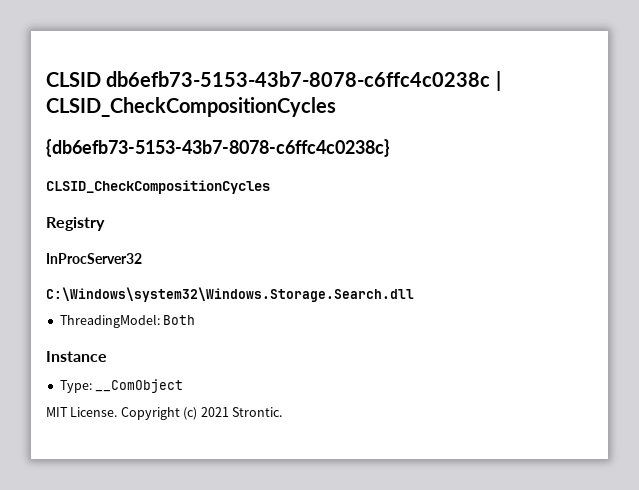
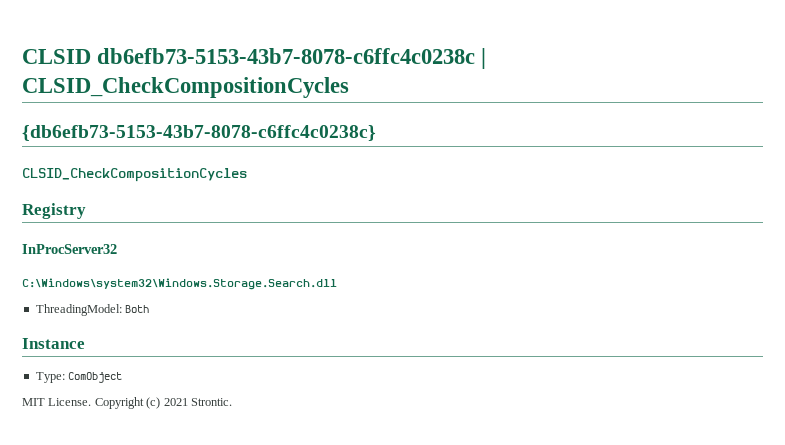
[95,379,184,393] __ComObject -> [68,372,123,383] ComObject

